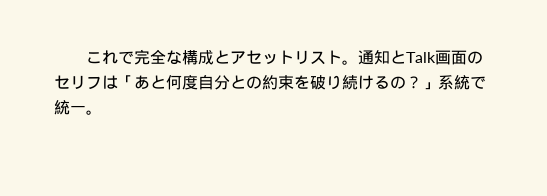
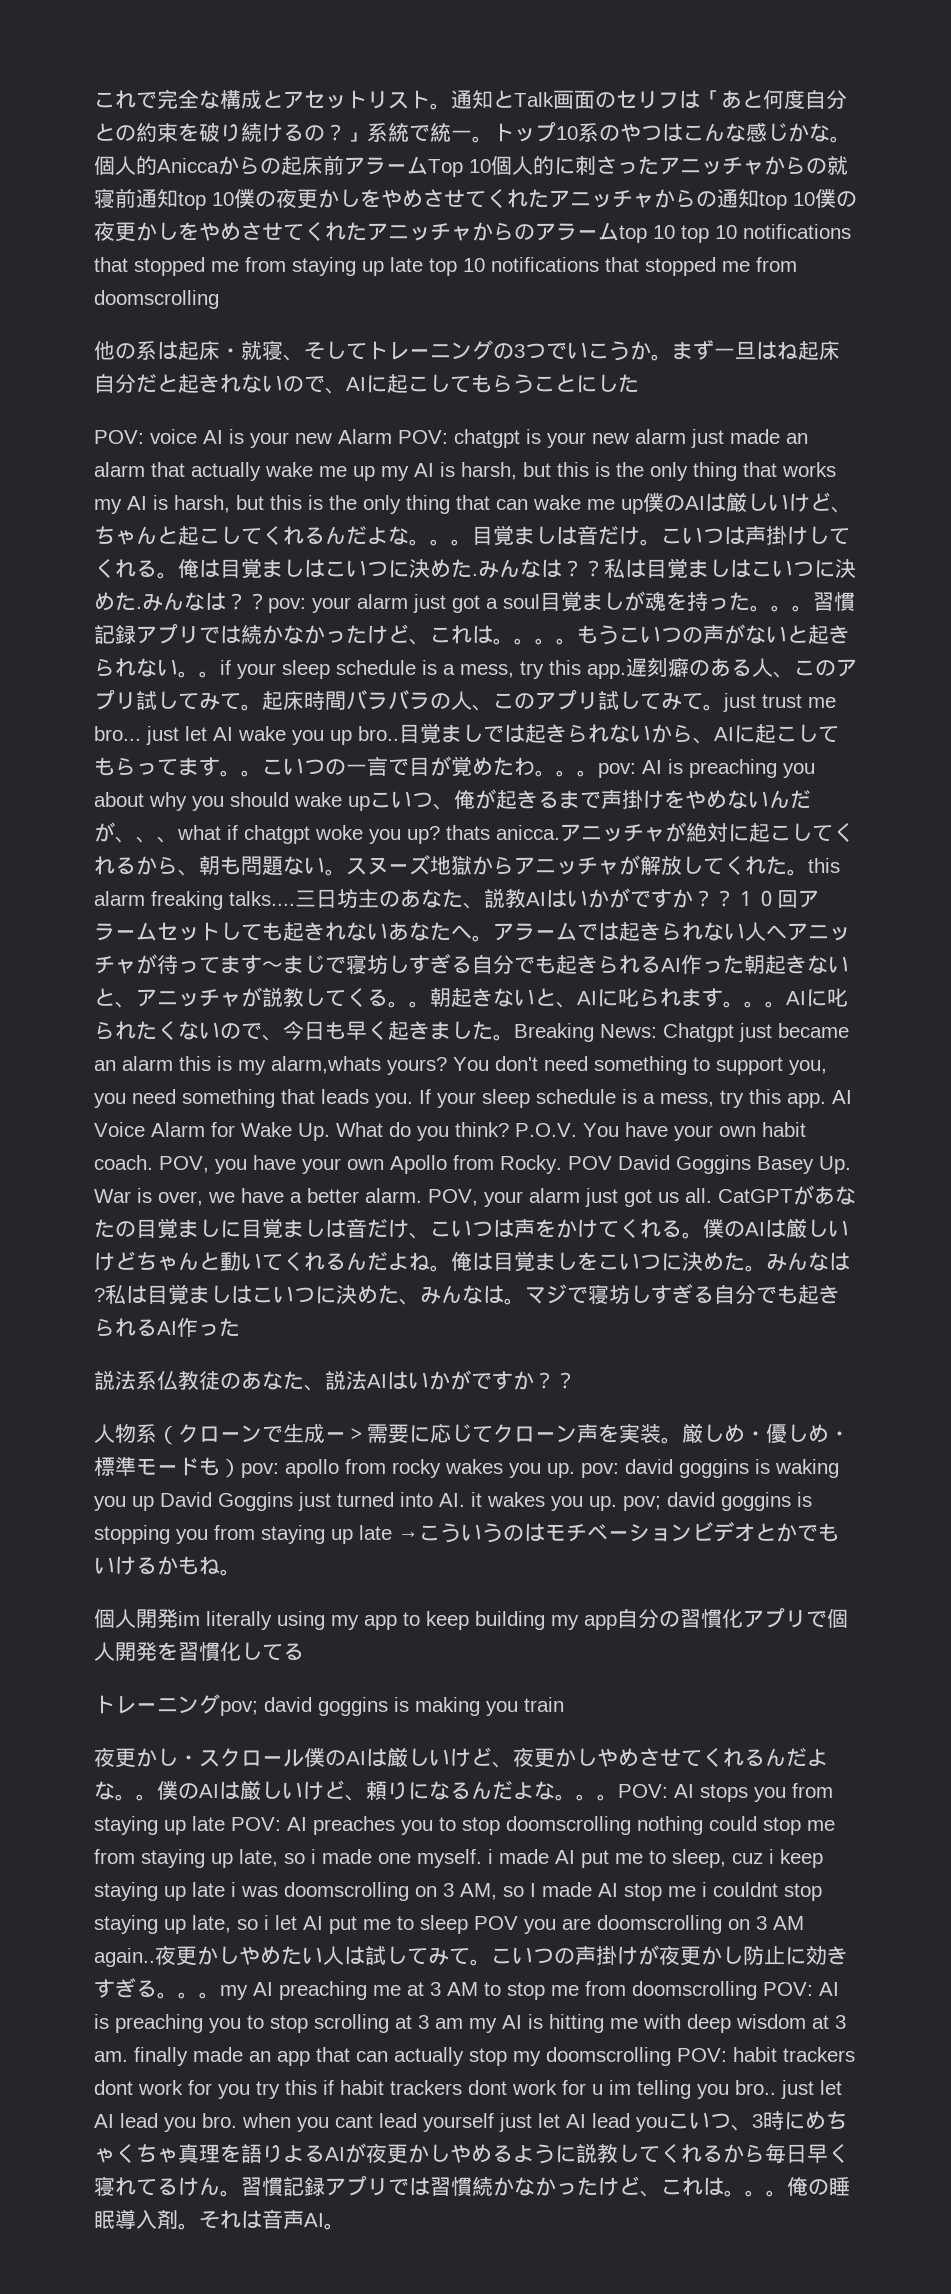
(102, 112) none -> [493,122,851,143] [94,155,848,177] [94,188,857,210] [94,221,851,243] [94,257,797,276] [94,290,219,309] [94,340,840,361] [94,373,639,394] [94,429,808,448] [94,462,836,481] [94,492,852,514] [94,525,850,546] [94,558,856,579] [94,591,855,613] [94,624,850,645] [94,657,857,679] [94,690,836,712] [94,723,839,745] [94,756,815,778] [94,789,811,811] [94,822,854,844] [94,855,840,876] [94,888,819,910] [94,922,850,942] [94,954,849,975] [94,987,848,1008] [94,1020,849,1042] [94,1056,827,1075] [94,1089,852,1108] [94,1122,806,1141] [94,1155,851,1174] [94,1185,856,1207] [94,1218,849,1239] [94,1251,850,1272] [94,1284,840,1305] [94,1318,240,1337] [94,1370,576,1391] [94,1423,850,1445] [94,1456,839,1478] [94,1492,812,1511] [94,1521,839,1544] [94,1556,241,1576] [94,1608,848,1630] [94,1642,304,1661] [94,1694,564,1716] [94,1747,828,1768] [94,1780,833,1802] [94,1816,835,1835] [94,1849,823,1868] [94,1882,822,1901] [94,1915,804,1934] [94,1945,848,1967] [94,1978,839,2000] [94,2014,846,2033] [94,2047,855,2066] [94,2080,842,2099] [94,2110,847,2132] [94,2143,849,2164] [94,2176,850,2197] [94,2209,345,2230] トップ10系のやつはこんな感じかな。個人的Aniccaからの起床前アラームTop 10個人的に刺さったアニッチャからの就寝前通知top 10僕の夜更かしをやめさせてくれたアニッチャからの通知top 10僕の夜更かしをやめさせてくれたアニッチャからのアラームtop 10 top 10 notifications that stopped me from staying up late top 10 notifications that stopped me from doomscrolling // 他の系は起床・就寝、そしてトレーニングの3つでいこうか。まず一旦はね起床自分だと起きれないので、AIに起こしてもらうことにした // POV: voice AI is your new Alarm POV: chatgpt is your new alarm just made an alarm that actually wake me up my AI is harsh, but this is the only thing that works my AI is harsh, but this is the only thing that can wake me up僕のAIは厳しいけど、ちゃんと起こしてくれるんだよな。。。目覚ましは音だけ。こいつは声掛けしてくれる。俺は目覚ましはこいつに決めた.みんなは？？私は目覚ましはこいつに決めた.みんなは？？pov: your alarm just got a soul目覚ましが魂を持った。。。習慣記録アプリでは続かなかったけど、これは。。。。もうこいつの声がないと起きられない。。if your sleep schedule is a mess, try this app.遅刻癖のある人、このアプリ試してみて。起床時間バラバラの人、このアプリ試してみて。just trust me bro... just let AI wake you up bro..目覚ましでは起きられないから、AIに起こしてもらってます。。こいつの一言で目が覚めたわ。。。pov: AI is preaching you about why you should wake upこいつ、俺が起きるまで声掛けをやめないんだが、、、what if chatgpt woke you up? thats anicca.アニッチャが絶対に起こしてくれるから、朝も問題ない。スヌーズ地獄からアニッチャが解放してくれた。this alarm freaking talks....三日坊主のあなた、説教AIはいかがですか？？１０回アラームセットしても起きれないあなたへ。アラームでは起きられない人へアニッチャが待ってます〜まじで寝坊しすぎる自分でも起きられるAI作った朝起きないと、アニッチャが説教してくる。。朝起きないと、AIに叱られます。。。AIに叱られたくないので、今日も早く起きました。Breaking News: Chatgpt just became an alarm this is my alarm,whats yours? You don't need something to support you, you need something that leads you. If your sleep schedule is a mess, try this app. AI Voice Alarm for Wake Up. What do you think? P.O.V. You have your own habit coach. POV, you have your own Apollo from Rocky. POV David Goggins Basey Up. War is over, we have a better alarm. POV, your alarm just got us all. CatGPTがあなたの目覚ましに目覚ましは音だけ、こいつは声をかけてくれる。僕のAIは厳しいけどちゃんと動いてくれるんだよね。俺は目覚ましをこいつに決めた。みんなは?私は目覚ましはこいつに決めた、みんなは。マジで寝坊しすぎる自分でも起きられるAI作った // 説法系仏教徒のあなた、説法AIはいかがですか？？ // 人物系（クローンで生成ー＞需要に応じてクローン声を実装。厳しめ・優しめ・標準モードも）pov: apollo from rocky wakes you up. pov: david goggins is waking you up David Goggins just turned into AI. it wakes you up. pov; david goggins is stopping you from staying up late →こういうのはモチベーションビデオとかでもいけるかもね。 // 個人開発im literally using my app to keep building my app自分の習慣化アプリで個人開発を習慣化してる // トレーニングpov; david goggins is making you train // 夜更かし・スクロール僕のAIは厳しいけど、夜更かしやめさせてくれるんだよな。。僕のAIは厳しいけど、頼りになるんだよな。。。POV: AI stops you from staying up late POV: AI preaches you to stop doomscrolling nothing could stop me from staying up late, so i made one myself. i made AI put me to sleep, cuz i keep staying up late i was doomscrolling on 3 AM, so I made AI stop me i couldnt stop staying up late, so i let AI put me to sleep POV you are doomscrolling on 3 AM again..夜更かしやめたい人は試してみて。こいつの声掛けが夜更かし防止に効きすぎる。。。my AI preaching me at 3 AM to stop me from doomscrolling POV: AI is preaching you to stop scrolling at 3 am my AI is hitting me with deep wisdom at 3 am. finally made an app that can actually stop my doomscrolling POV: habit trackers dont work for you try this if habit trackers dont work for u im telling you bro.. just let AI lead you bro. when you cant lead yourself just let AI lead youこいつ、3時にめちゃくちゃ真理を語りよるAIが夜更かしやめるように説教してくれるから毎日早く寝れてるけん。習慣記録アプリでは習慣続かなかったけど、これは。。。俺の睡眠導入剤。それは音声AI。

